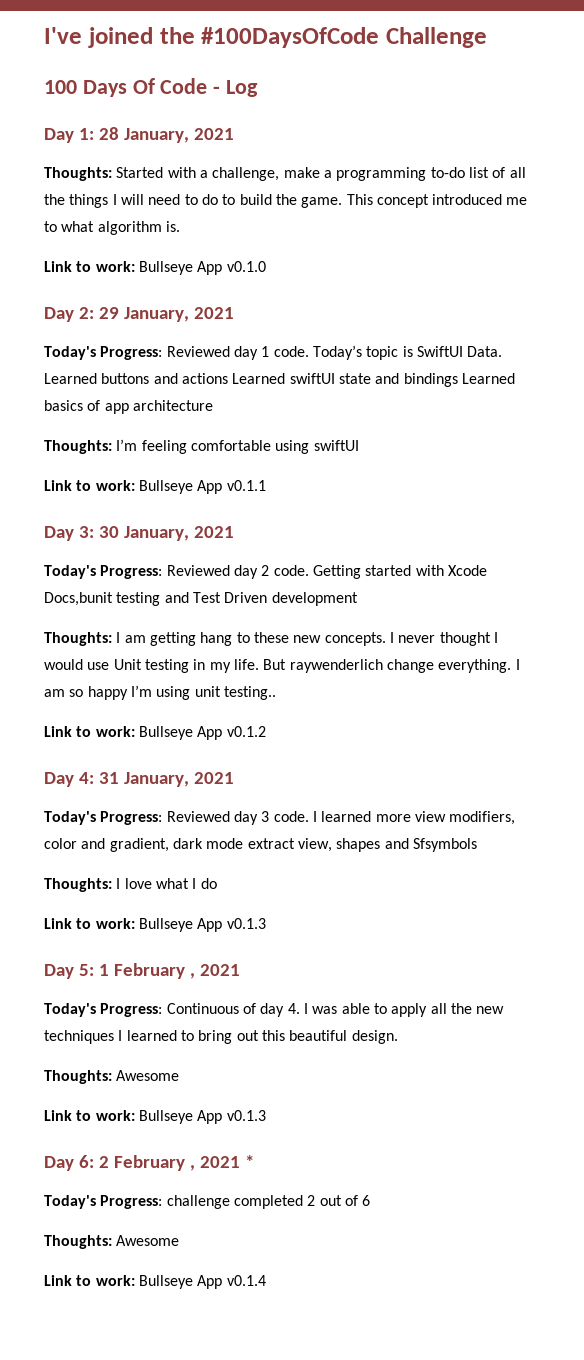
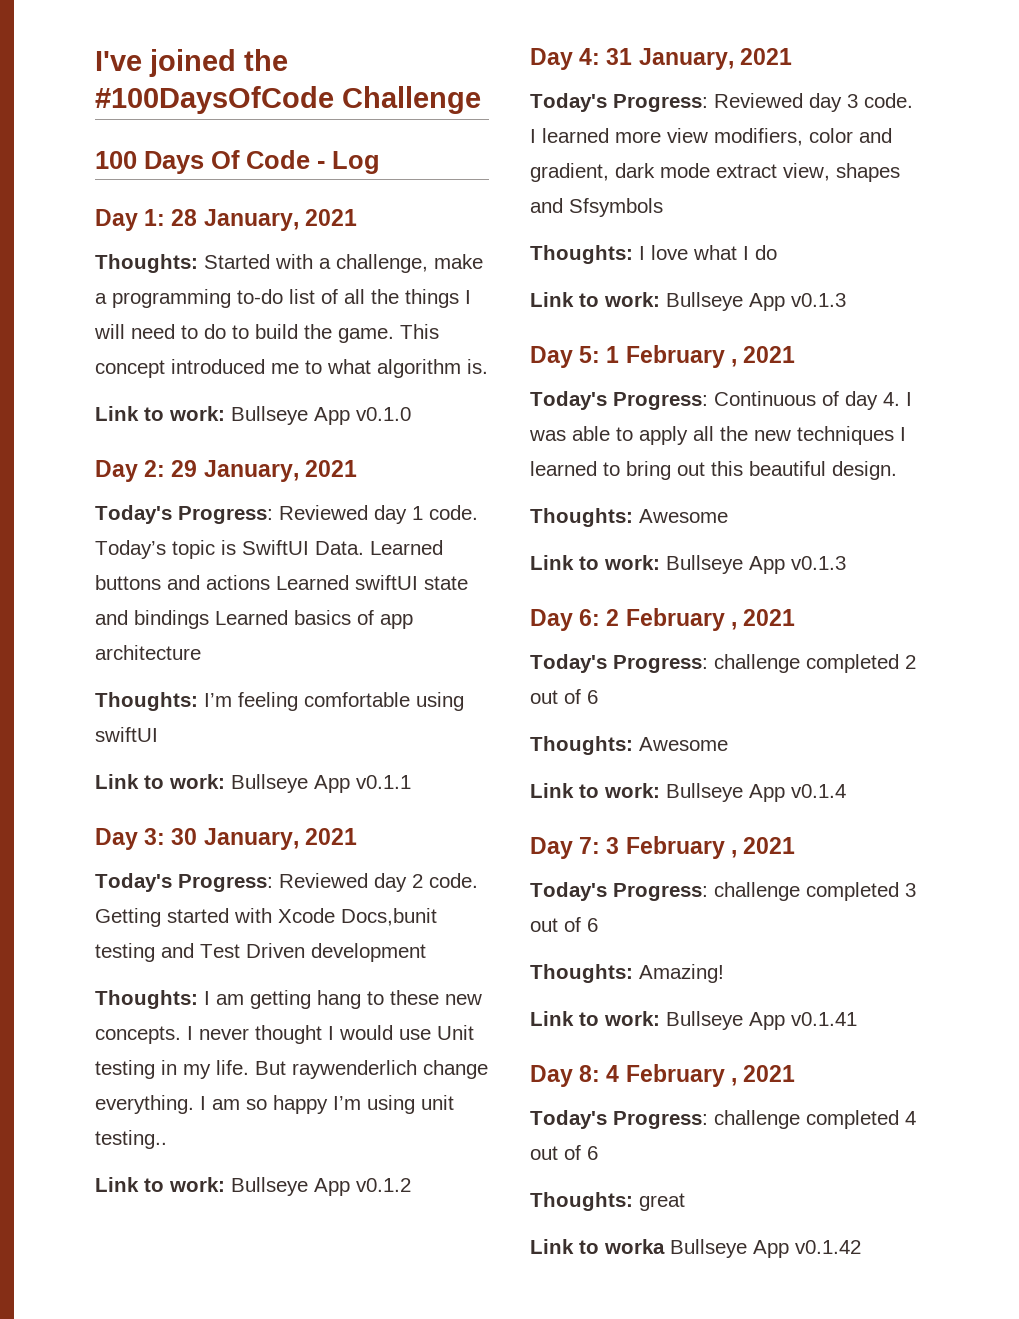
[244,1155,254,1168] * -> (796, 617) none
(266, 1280) none -> [530,836,796,859] [530,882,916,901] [530,917,598,932] [530,964,724,983] [530,1011,857,1030] [530,1064,796,1087] [530,1110,916,1129] [530,1145,598,1160] [530,1192,685,1211] [530,1239,861,1258] // Day 7: 3 February , 2021 // Today's Progress: challenge completed 3 out of 6 // Thoughts: Amazing! // Link to work: Bullseye App v0.1.41 // Day 8: 4 February , 2021 // Today's Progress: challenge completed 4 out of 6 // Thoughts: great // Link to worka Bullseye App v0.1.42

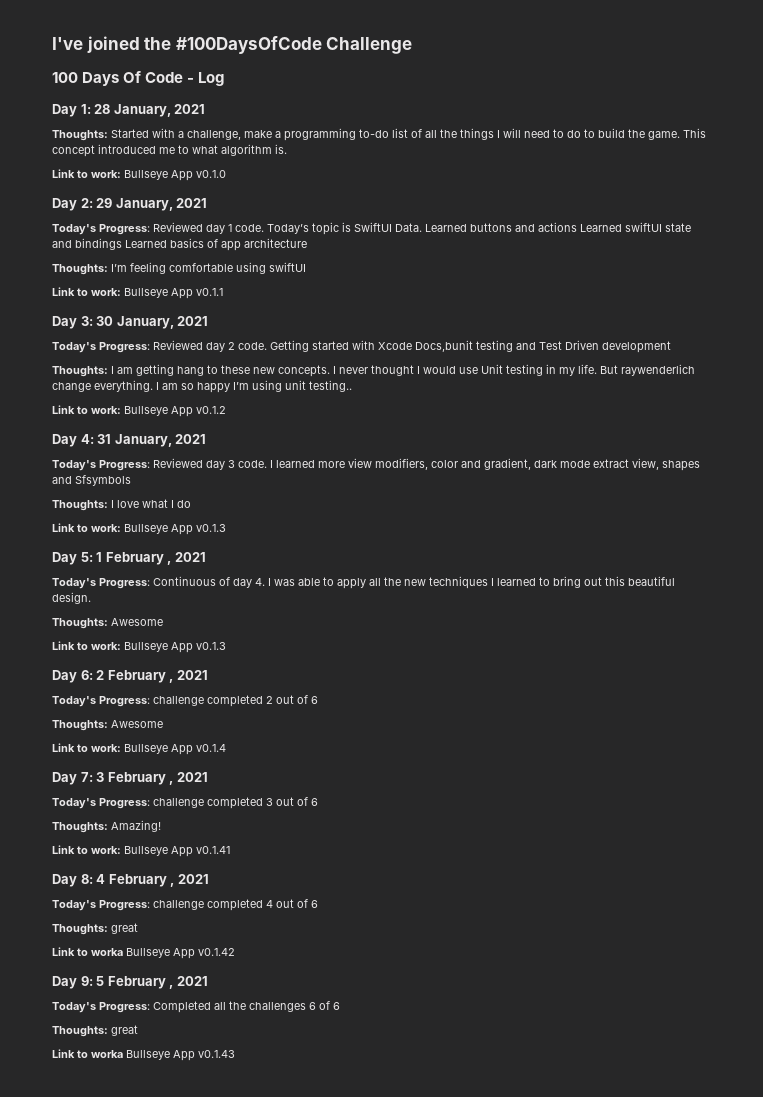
(861, 1247) none -> [52,976,208,989] [52,1001,340,1013] [52,1025,138,1037] [52,1049,235,1061] // Day 9: 5 February , 2021 // Today's Progress: Completed all the challenges 6 of 6 // Thoughts: great // Link to worka Bullseye App v0.1.43

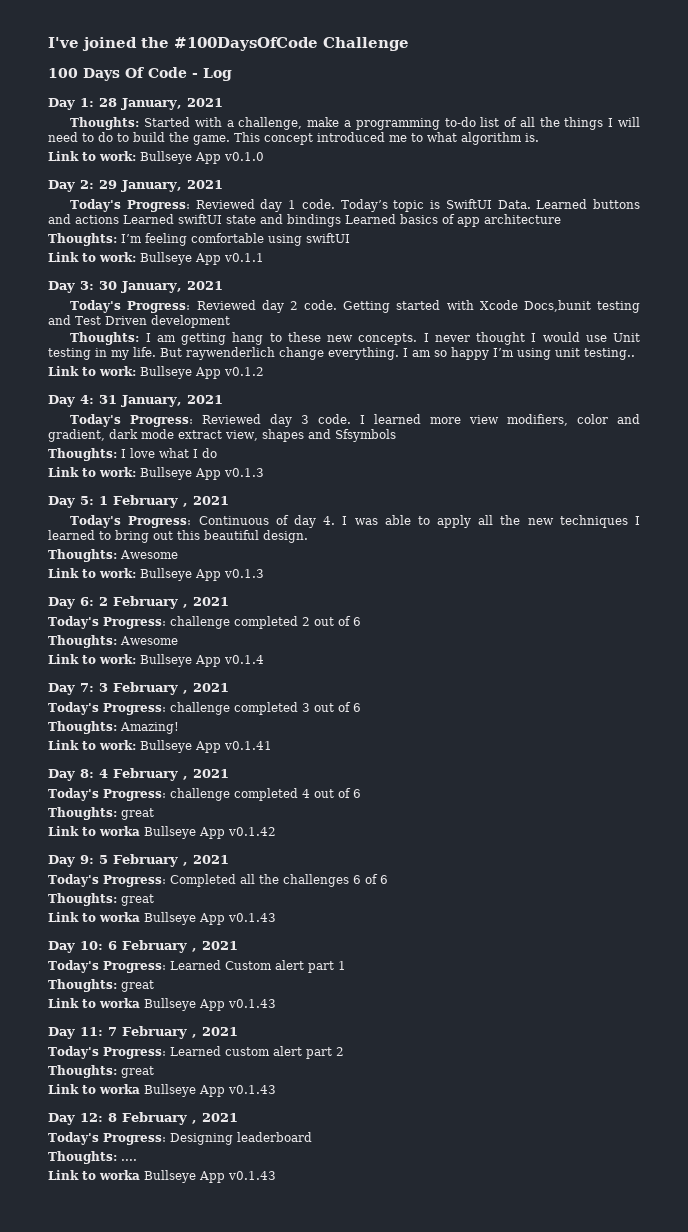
(235, 1054) none -> [48,940,238,953] [48,960,346,973] [48,979,154,992] [48,998,276,1011] [48,1026,238,1039] [48,1046,344,1059] [48,1065,154,1078] [48,1084,276,1097] [48,1112,238,1125] [48,1132,312,1145] [48,1151,137,1164] [48,1170,276,1183] // Day 10: 6 February , 2021 // Today's Progress: Learned Custom alert part 1 // Thoughts: great // Link to worka Bullseye App v0.1.43 // Day 11: 7 February , 2021 // Today's Progress: Learned custom alert part 2 // Thoughts: great // Link to worka Bullseye App v0.1.43 // Day 12: 8 February , 2021 // Today's Progress: Designing leaderboard // Thoughts: .... // Link to worka Bullseye App v0.1.43

